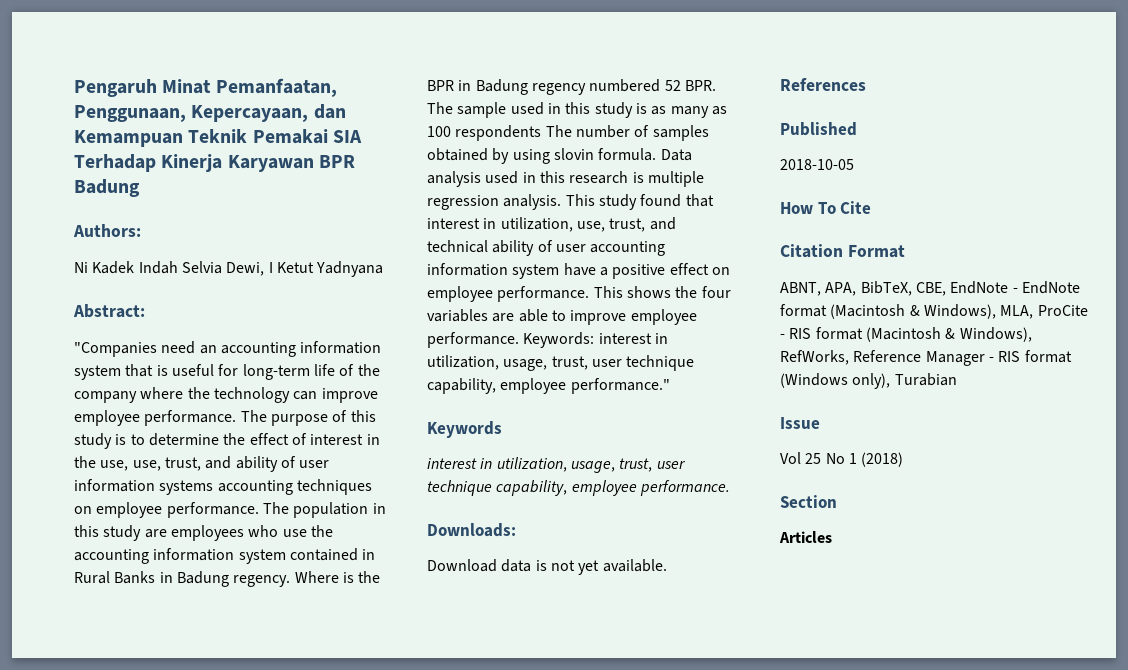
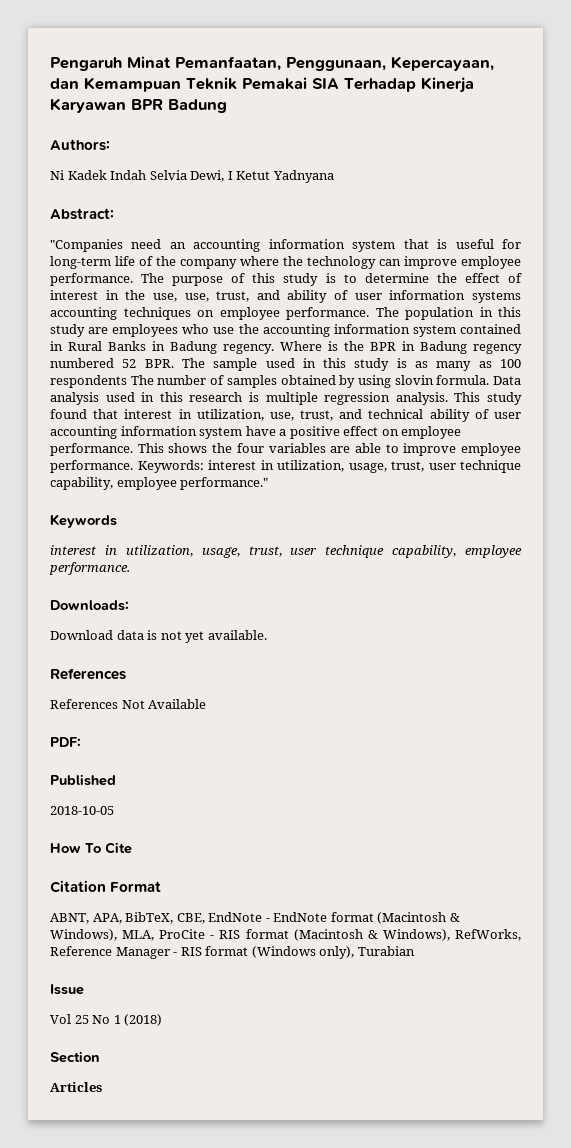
(866, 84) none -> [50,699,207,709] [50,737,81,747] // References Not Available // PDF:

